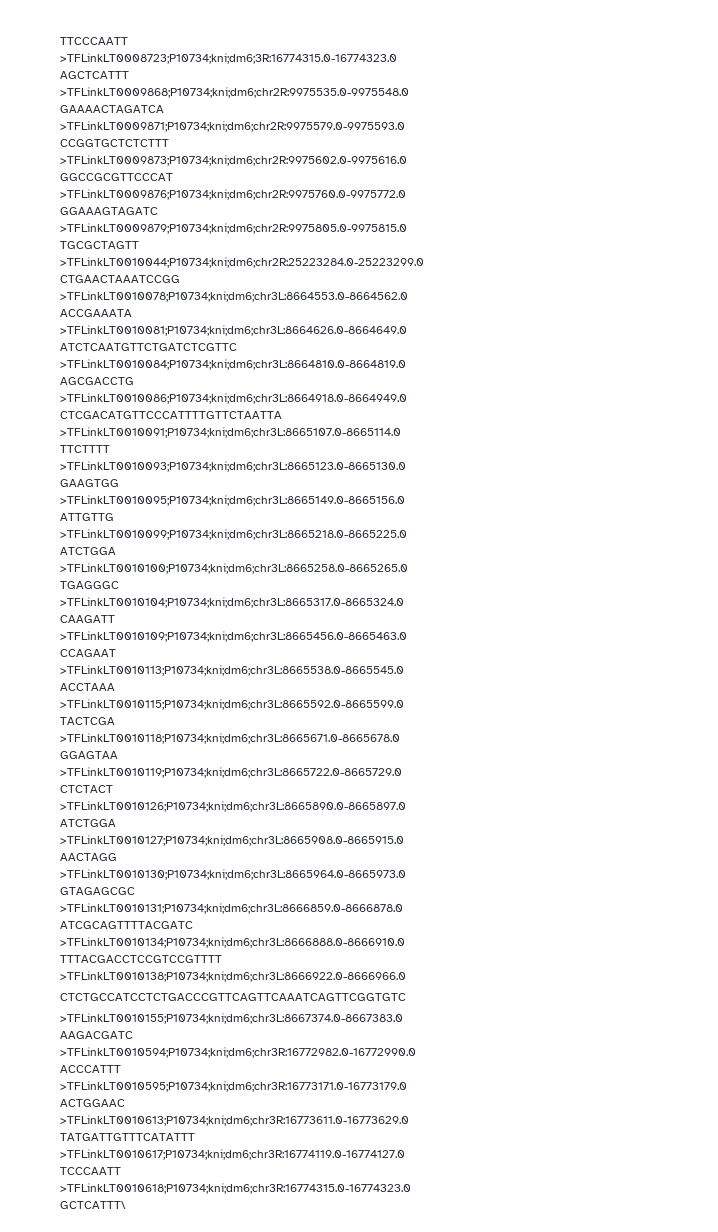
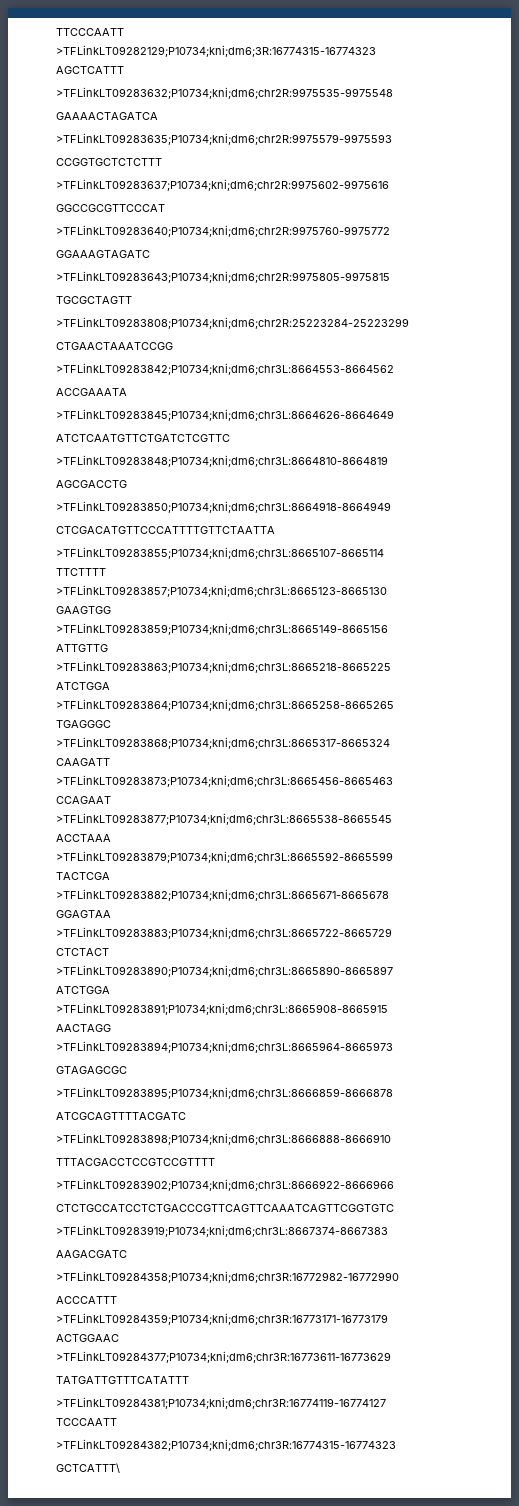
[60,53,397,64] >TFLinkLT0008723;P10734;kni;dm6;3R:16774315.0-16774323.0 -> [56,45,376,57] >TFLinkLT09282129;P10734;kni;dm6;3R:16774315-16774323
[60,87,409,98] >TFLinkLT0009868;P10734;kni;dm6;chr2R:9975535.0-9975548.0 -> [56,87,393,99] >TFLinkLT09283632;P10734;kni;dm6;chr2R:9975535-9975548
[60,121,405,132] >TFLinkLT0009871;P10734;kni;dm6;chr2R:9975579.0-9975593.0 -> [56,133,392,145] >TFLinkLT09283635;P10734;kni;dm6;chr2R:9975579-9975593
[60,155,407,166] >TFLinkLT0009873;P10734;kni;dm6;chr2R:9975602.0-9975616.0 -> [56,179,389,191] >TFLinkLT09283637;P10734;kni;dm6;chr2R:9975602-9975616
[60,189,406,200] >TFLinkLT0009876;P10734;kni;dm6;chr2R:9975760.0-9975772.0 -> [56,225,390,237] >TFLinkLT09283640;P10734;kni;dm6;chr2R:9975760-9975772
[60,223,407,234] >TFLinkLT0009879;P10734;kni;dm6;chr2R:9975805.0-9975815.0 -> [56,271,390,283] >TFLinkLT09283643;P10734;kni;dm6;chr2R:9975805-9975815
[60,257,424,268] >TFLinkLT0010044;P10734;kni;dm6;chr2R:25223284.0-25223299.0 -> [56,317,409,329] >TFLinkLT09283808;P10734;kni;dm6;chr2R:25223284-25223299
[60,291,408,302] >TFLinkLT0010078;P10734;kni;dm6;chr3L:8664553.0-8664562.0 -> [56,363,394,375] >TFLinkLT09283842;P10734;kni;dm6;chr3L:8664553-8664562
[60,325,407,336] >TFLinkLT0010081;P10734;kni;dm6;chr3L:8664626.0-8664649.0 -> [56,409,394,421] >TFLinkLT09283845;P10734;kni;dm6;chr3L:8664626-8664649
[60,359,406,370] >TFLinkLT0010084;P10734;kni;dm6;chr3L:8664810.0-8664819.0 -> [56,455,388,467] >TFLinkLT09283848;P10734;kni;dm6;chr3L:8664810-8664819
[60,393,407,404] >TFLinkLT0010086;P10734;kni;dm6;chr3L:8664918.0-8664949.0 -> [56,501,391,513] >TFLinkLT09283850;P10734;kni;dm6;chr3L:8664918-8664949
[60,427,401,438] >TFLinkLT0010091;P10734;kni;dm6;chr3L:8665107.0-8665114.0 -> [56,547,384,559] >TFLinkLT09283855;P10734;kni;dm6;chr3L:8665107-8665114
[60,461,406,472] >TFLinkLT0010093;P10734;kni;dm6;chr3L:8665123.0-8665130.0 -> [56,585,387,597] >TFLinkLT09283857;P10734;kni;dm6;chr3L:8665123-8665130
[60,495,405,506] >TFLinkLT0010095;P10734;kni;dm6;chr3L:8665149.0-8665156.0 -> [56,623,388,635] >TFLinkLT09283859;P10734;kni;dm6;chr3L:8665149-8665156
[60,529,407,540] [60,547,116,555] [60,563,408,574] >TFLinkLT0010099;P10734;kni;dm6;chr3L:8665218.0-8665225.0 // ATCTGGA // >TFLinkLT0010100;P10734;kni;dm6;chr3L:8665258.0-8665265.0 -> [56,661,391,673] [56,682,110,690] [56,699,394,711] >TFLinkLT09283863;P10734;kni;dm6;chr3L:8665218-8665225 // ATCTGGA // >TFLinkLT09283864;P10734;kni;dm6;chr3L:8665258-8665265
[60,597,404,608] >TFLinkLT0010104;P10734;kni;dm6;chr3L:8665317.0-8665324.0 -> [56,737,390,749] >TFLinkLT09283868;P10734;kni;dm6;chr3L:8665317-8665324
[60,631,407,642] >TFLinkLT0010109;P10734;kni;dm6;chr3L:8665456.0-8665463.0 -> [56,775,393,787] >TFLinkLT09283873;P10734;kni;dm6;chr3L:8665456-8665463
[60,665,404,676] >TFLinkLT0010113;P10734;kni;dm6;chr3L:8665538.0-8665545.0 -> [56,813,392,825] >TFLinkLT09283877;P10734;kni;dm6;chr3L:8665538-8665545
[60,699,404,710] >TFLinkLT0010115;P10734;kni;dm6;chr3L:8665592.0-8665599.0 -> [56,851,393,863] >TFLinkLT09283879;P10734;kni;dm6;chr3L:8665592-8665599
[60,733,400,744] >TFLinkLT0010118;P10734;kni;dm6;chr3L:8665671.0-8665678.0 -> [56,889,389,901] >TFLinkLT09283882;P10734;kni;dm6;chr3L:8665671-8665678
[60,767,402,778] >TFLinkLT0010119;P10734;kni;dm6;chr3L:8665722.0-8665729.0 -> [56,927,392,939] >TFLinkLT09283883;P10734;kni;dm6;chr3L:8665722-8665729
[60,801,406,812] [60,819,116,827] [60,835,404,846] >TFLinkLT0010126;P10734;kni;dm6;chr3L:8665890.0-8665897.0 // ATCTGGA // >TFLinkLT0010127;P10734;kni;dm6;chr3L:8665908.0-8665915.0 -> [56,965,393,977] [56,986,110,994] [56,1003,388,1015] >TFLinkLT09283890;P10734;kni;dm6;chr3L:8665890-8665897 // ATCTGGA // >TFLinkLT09283891;P10734;kni;dm6;chr3L:8665908-8665915
[60,869,406,880] >TFLinkLT0010130;P10734;kni;dm6;chr3L:8665964.0-8665973.0 -> [56,1041,393,1053] >TFLinkLT09283894;P10734;kni;dm6;chr3L:8665964-8665973
[60,903,403,914] >TFLinkLT0010131;P10734;kni;dm6;chr3L:8666859.0-8666878.0 -> [56,1087,393,1099] >TFLinkLT09283895;P10734;kni;dm6;chr3L:8666859-8666878
[60,937,405,948] >TFLinkLT0010134;P10734;kni;dm6;chr3L:8666888.0-8666910.0 -> [56,1133,391,1145] >TFLinkLT09283898;P10734;kni;dm6;chr3L:8666888-8666910
[60,971,406,982] >TFLinkLT0010138;P10734;kni;dm6;chr3L:8666922.0-8666966.0 -> [56,1179,394,1191] >TFLinkLT09283902;P10734;kni;dm6;chr3L:8666922-8666966
[60,1013,403,1024] >TFLinkLT0010155;P10734;kni;dm6;chr3L:8667374.0-8667383.0 -> [56,1225,388,1237] >TFLinkLT09283919;P10734;kni;dm6;chr3L:8667374-8667383
[60,1047,416,1058] >TFLinkLT0010594;P10734;kni;dm6;chr3R:16772982.0-16772990.0 -> [56,1271,399,1283] >TFLinkLT09284358;P10734;kni;dm6;chr3R:16772982-16772990
[60,1081,407,1092] >TFLinkLT0010595;P10734;kni;dm6;chr3R:16773171.0-16773179.0 -> [56,1313,388,1325] >TFLinkLT09284359;P10734;kni;dm6;chr3R:16773171-16773179
[60,1115,409,1126] >TFLinkLT0010613;P10734;kni;dm6;chr3R:16773611.0-16773629.0 -> [56,1351,391,1363] >TFLinkLT09284377;P10734;kni;dm6;chr3R:16773611-16773629
[60,1149,405,1160] >TFLinkLT0010617;P10734;kni;dm6;chr3R:16774119.0-16774127.0 -> [56,1397,386,1409] >TFLinkLT09284381;P10734;kni;dm6;chr3R:16774119-16774127
[60,1183,411,1194] >TFLinkLT0010618;P10734;kni;dm6;chr3R:16774315.0-16774323.0 -> [56,1439,396,1451] >TFLinkLT09284382;P10734;kni;dm6;chr3R:16774315-16774323

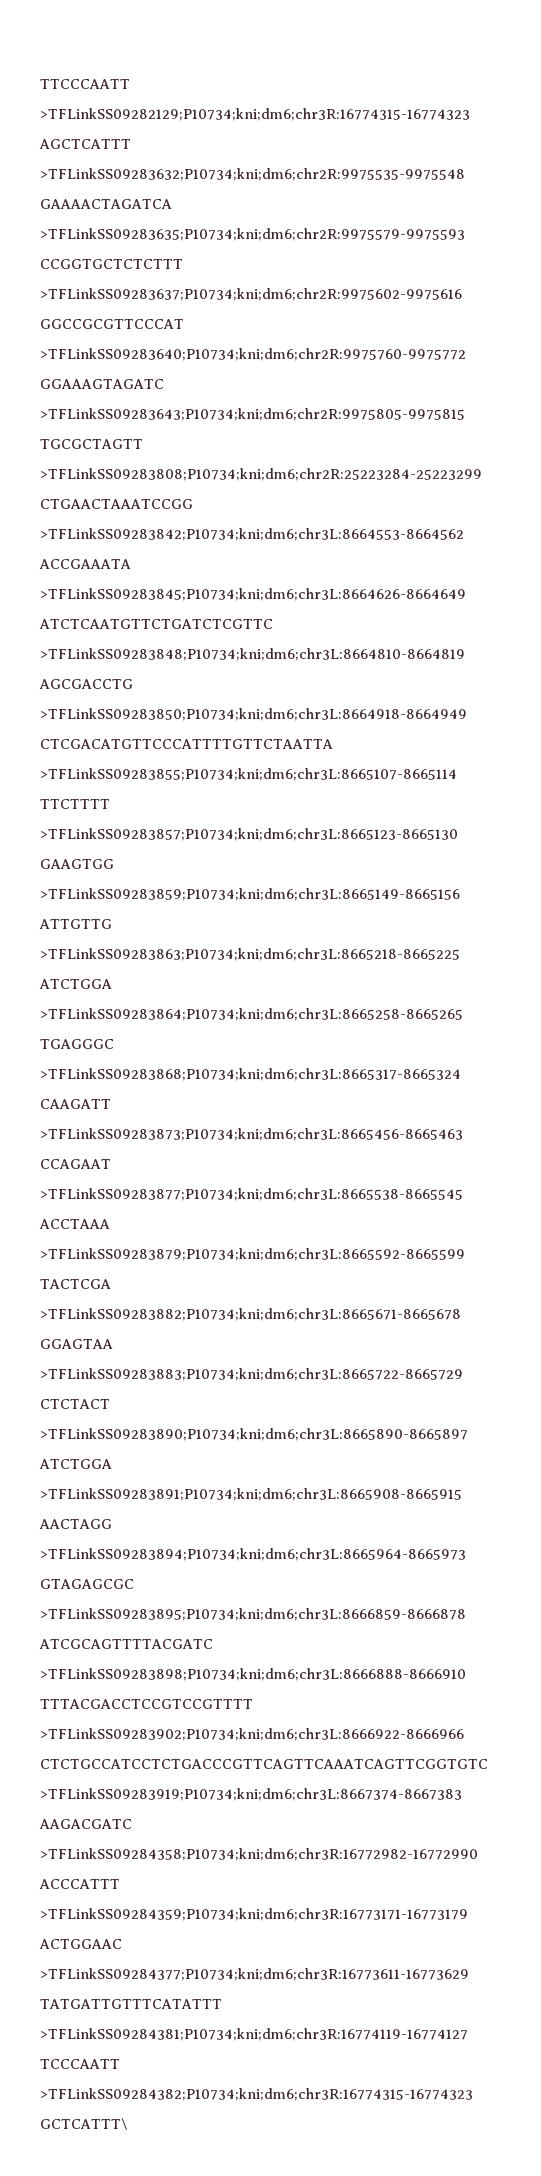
[56,45,376,57] >TFLinkLT09282129;P10734;kni;dm6;3R:16774315-16774323 -> [40,108,470,121] >TFLinkSS09282129;P10734;kni;dm6;chr3R:16774315-16774323
[56,87,393,99] >TFLinkLT09283632;P10734;kni;dm6;chr2R:9975535-9975548 -> [40,168,465,181] >TFLinkSS09283632;P10734;kni;dm6;chr2R:9975535-9975548
[56,133,392,145] >TFLinkLT09283635;P10734;kni;dm6;chr2R:9975579-9975593 -> [40,228,465,241] >TFLinkSS09283635;P10734;kni;dm6;chr2R:9975579-9975593
[56,179,389,191] >TFLinkLT09283637;P10734;kni;dm6;chr2R:9975602-9975616 -> [40,288,462,301] >TFLinkSS09283637;P10734;kni;dm6;chr2R:9975602-9975616
[56,225,390,237] >TFLinkLT09283640;P10734;kni;dm6;chr2R:9975760-9975772 -> [40,348,466,361] >TFLinkSS09283640;P10734;kni;dm6;chr2R:9975760-9975772
[56,271,390,283] >TFLinkLT09283643;P10734;kni;dm6;chr2R:9975805-9975815 -> [40,408,465,421] >TFLinkSS09283643;P10734;kni;dm6;chr2R:9975805-9975815
[56,317,409,329] >TFLinkLT09283808;P10734;kni;dm6;chr2R:25223284-25223299 -> [40,468,482,481] >TFLinkSS09283808;P10734;kni;dm6;chr2R:25223284-25223299
[56,363,394,375] >TFLinkLT09283842;P10734;kni;dm6;chr3L:8664553-8664562 -> [40,528,464,541] >TFLinkSS09283842;P10734;kni;dm6;chr3L:8664553-8664562
[56,409,394,421] >TFLinkLT09283845;P10734;kni;dm6;chr3L:8664626-8664649 -> [40,588,466,601] >TFLinkSS09283845;P10734;kni;dm6;chr3L:8664626-8664649
[56,455,388,467] >TFLinkLT09283848;P10734;kni;dm6;chr3L:8664810-8664819 -> [40,648,465,661] >TFLinkSS09283848;P10734;kni;dm6;chr3L:8664810-8664819
[56,501,391,513] >TFLinkLT09283850;P10734;kni;dm6;chr3L:8664918-8664949 -> [40,708,467,721] >TFLinkSS09283850;P10734;kni;dm6;chr3L:8664918-8664949
[56,547,384,559] >TFLinkLT09283855;P10734;kni;dm6;chr3L:8665107-8665114 -> [40,768,457,781] >TFLinkSS09283855;P10734;kni;dm6;chr3L:8665107-8665114
[56,585,387,597] >TFLinkLT09283857;P10734;kni;dm6;chr3L:8665123-8665130 -> [40,828,458,841] >TFLinkSS09283857;P10734;kni;dm6;chr3L:8665123-8665130
[56,623,388,635] >TFLinkLT09283859;P10734;kni;dm6;chr3L:8665149-8665156 -> [40,888,460,901] >TFLinkSS09283859;P10734;kni;dm6;chr3L:8665149-8665156
[56,661,391,673] [56,682,110,690] [56,699,394,711] >TFLinkLT09283863;P10734;kni;dm6;chr3L:8665218-8665225 // ATCTGGA // >TFLinkLT09283864;P10734;kni;dm6;chr3L:8665258-8665265 -> [40,948,460,961] [39,979,112,989] [40,1008,463,1021] >TFLinkSS09283863;P10734;kni;dm6;chr3L:8665218-8665225 // ATCTGGA // >TFLinkSS09283864;P10734;kni;dm6;chr3L:8665258-8665265
[56,737,390,749] >TFLinkLT09283868;P10734;kni;dm6;chr3L:8665317-8665324 -> [40,1068,461,1081] >TFLinkSS09283868;P10734;kni;dm6;chr3L:8665317-8665324
[56,775,393,787] >TFLinkLT09283873;P10734;kni;dm6;chr3L:8665456-8665463 -> [40,1128,463,1141] >TFLinkSS09283873;P10734;kni;dm6;chr3L:8665456-8665463
[56,813,392,825] >TFLinkLT09283877;P10734;kni;dm6;chr3L:8665538-8665545 -> [40,1188,463,1201] >TFLinkSS09283877;P10734;kni;dm6;chr3L:8665538-8665545
[56,851,393,863] >TFLinkLT09283879;P10734;kni;dm6;chr3L:8665592-8665599 -> [40,1248,465,1261] >TFLinkSS09283879;P10734;kni;dm6;chr3L:8665592-8665599
[56,889,389,901] >TFLinkLT09283882;P10734;kni;dm6;chr3L:8665671-8665678 -> [40,1308,461,1321] >TFLinkSS09283882;P10734;kni;dm6;chr3L:8665671-8665678
[56,927,392,939] >TFLinkLT09283883;P10734;kni;dm6;chr3L:8665722-8665729 -> [40,1368,463,1381] >TFLinkSS09283883;P10734;kni;dm6;chr3L:8665722-8665729
[56,965,393,977] [56,986,110,994] [56,1003,388,1015] >TFLinkLT09283890;P10734;kni;dm6;chr3L:8665890-8665897 // ATCTGGA // >TFLinkLT09283891;P10734;kni;dm6;chr3L:8665908-8665915 -> [40,1428,468,1441] [39,1459,112,1469] [40,1488,462,1501] >TFLinkSS09283890;P10734;kni;dm6;chr3L:8665890-8665897 // ATCTGGA // >TFLinkSS09283891;P10734;kni;dm6;chr3L:8665908-8665915
[56,1041,393,1053] >TFLinkLT09283894;P10734;kni;dm6;chr3L:8665964-8665973 -> [40,1548,466,1561] >TFLinkSS09283894;P10734;kni;dm6;chr3L:8665964-8665973
[56,1087,393,1099] >TFLinkLT09283895;P10734;kni;dm6;chr3L:8666859-8666878 -> [40,1608,466,1621] >TFLinkSS09283895;P10734;kni;dm6;chr3L:8666859-8666878
[56,1133,391,1145] >TFLinkLT09283898;P10734;kni;dm6;chr3L:8666888-8666910 -> [40,1668,466,1681] >TFLinkSS09283898;P10734;kni;dm6;chr3L:8666888-8666910
[56,1179,394,1191] >TFLinkLT09283902;P10734;kni;dm6;chr3L:8666922-8666966 -> [40,1728,464,1741] >TFLinkSS09283902;P10734;kni;dm6;chr3L:8666922-8666966
[56,1225,388,1237] >TFLinkLT09283919;P10734;kni;dm6;chr3L:8667374-8667383 -> [40,1788,462,1801] >TFLinkSS09283919;P10734;kni;dm6;chr3L:8667374-8667383
[56,1271,399,1283] >TFLinkLT09284358;P10734;kni;dm6;chr3R:16772982-16772990 -> [40,1848,478,1861] >TFLinkSS09284358;P10734;kni;dm6;chr3R:16772982-16772990
[56,1313,388,1325] >TFLinkLT09284359;P10734;kni;dm6;chr3R:16773171-16773179 -> [40,1908,468,1921] >TFLinkSS09284359;P10734;kni;dm6;chr3R:16773171-16773179
[56,1351,391,1363] >TFLinkLT09284377;P10734;kni;dm6;chr3R:16773611-16773629 -> [40,1968,469,1981] >TFLinkSS09284377;P10734;kni;dm6;chr3R:16773611-16773629
[56,1397,386,1409] >TFLinkLT09284381;P10734;kni;dm6;chr3R:16774119-16774127 -> [40,2028,468,2041] >TFLinkSS09284381;P10734;kni;dm6;chr3R:16774119-16774127
[56,1439,396,1451] >TFLinkLT09284382;P10734;kni;dm6;chr3R:16774315-16774323 -> [40,2088,473,2101] >TFLinkSS09284382;P10734;kni;dm6;chr3R:16774315-16774323

